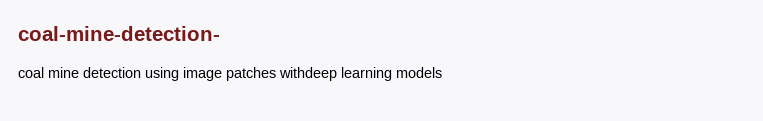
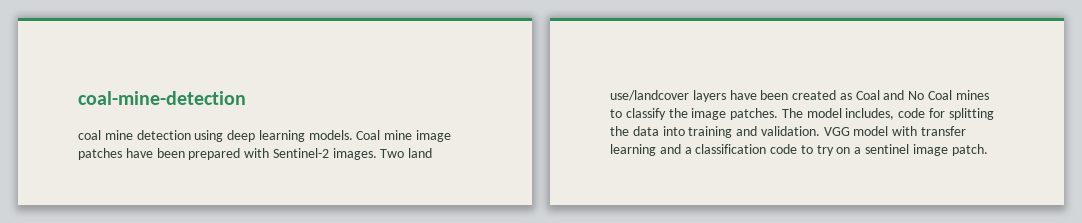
[18,26,220,41] coal-mine-detection- -> [78,91,246,105] coal-mine-detection
[183,67,442,81] image patches withdeep learning models -> [227,130,452,142] [78,148,433,160] [610,90,989,102] [610,108,994,120] [610,126,967,138] [610,144,988,156] deep learning models. Coal mine image patches have been prepared with Sentinel-2 images. Two land use/landcover layers have been created as Coal and No Coal mines to classify the image patches. The model includes, code for splitting the data into training and validation. VGG model with transfer learning and a classification code to try on a sentinel image patch.

